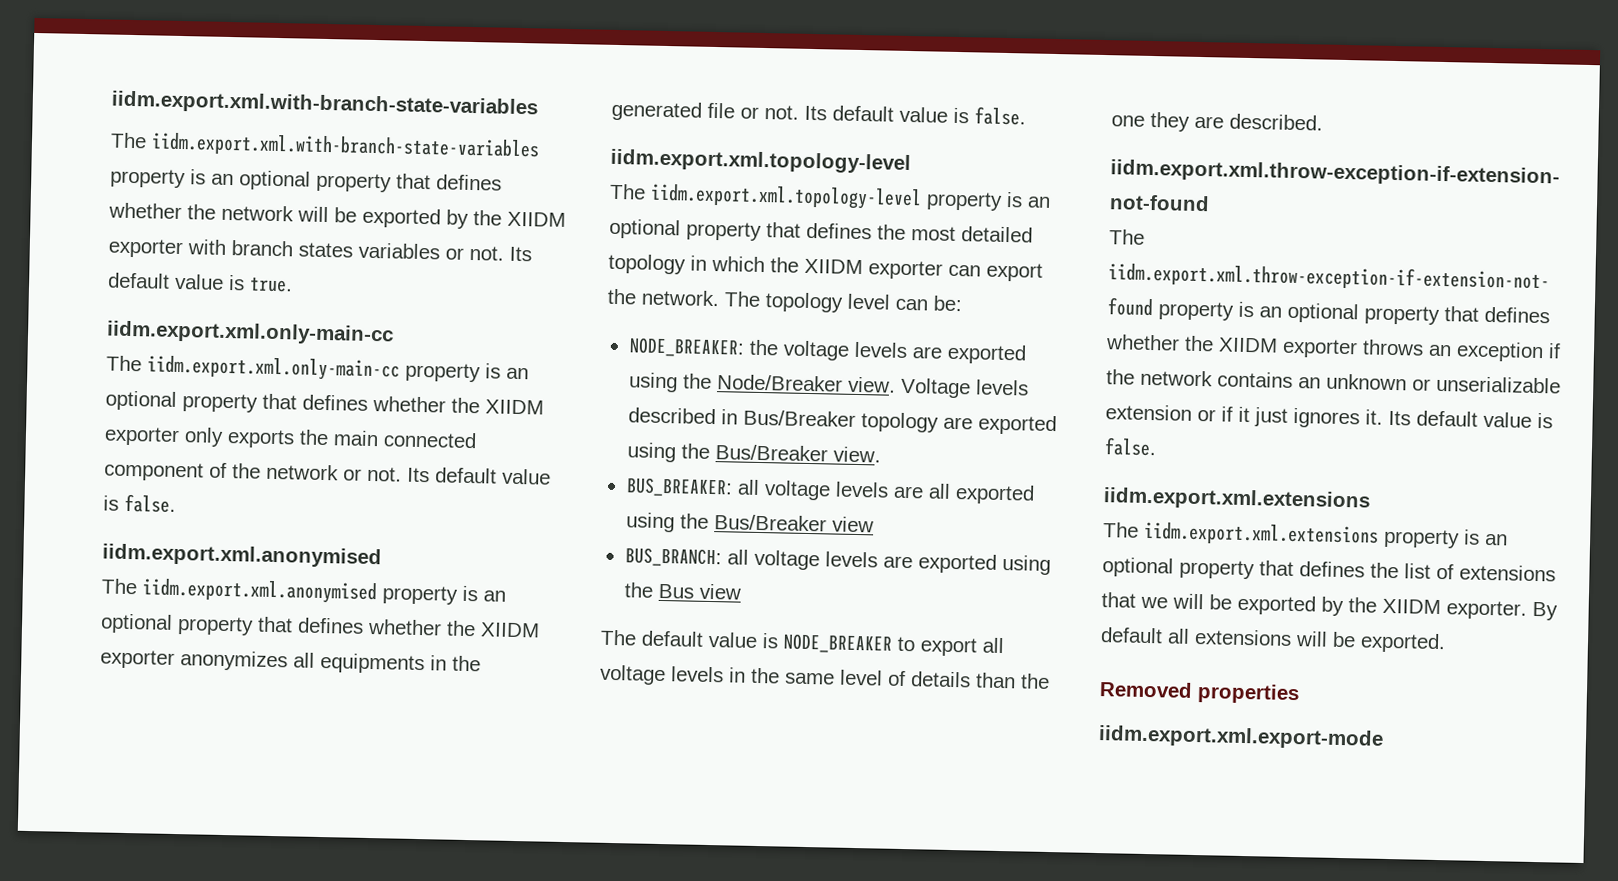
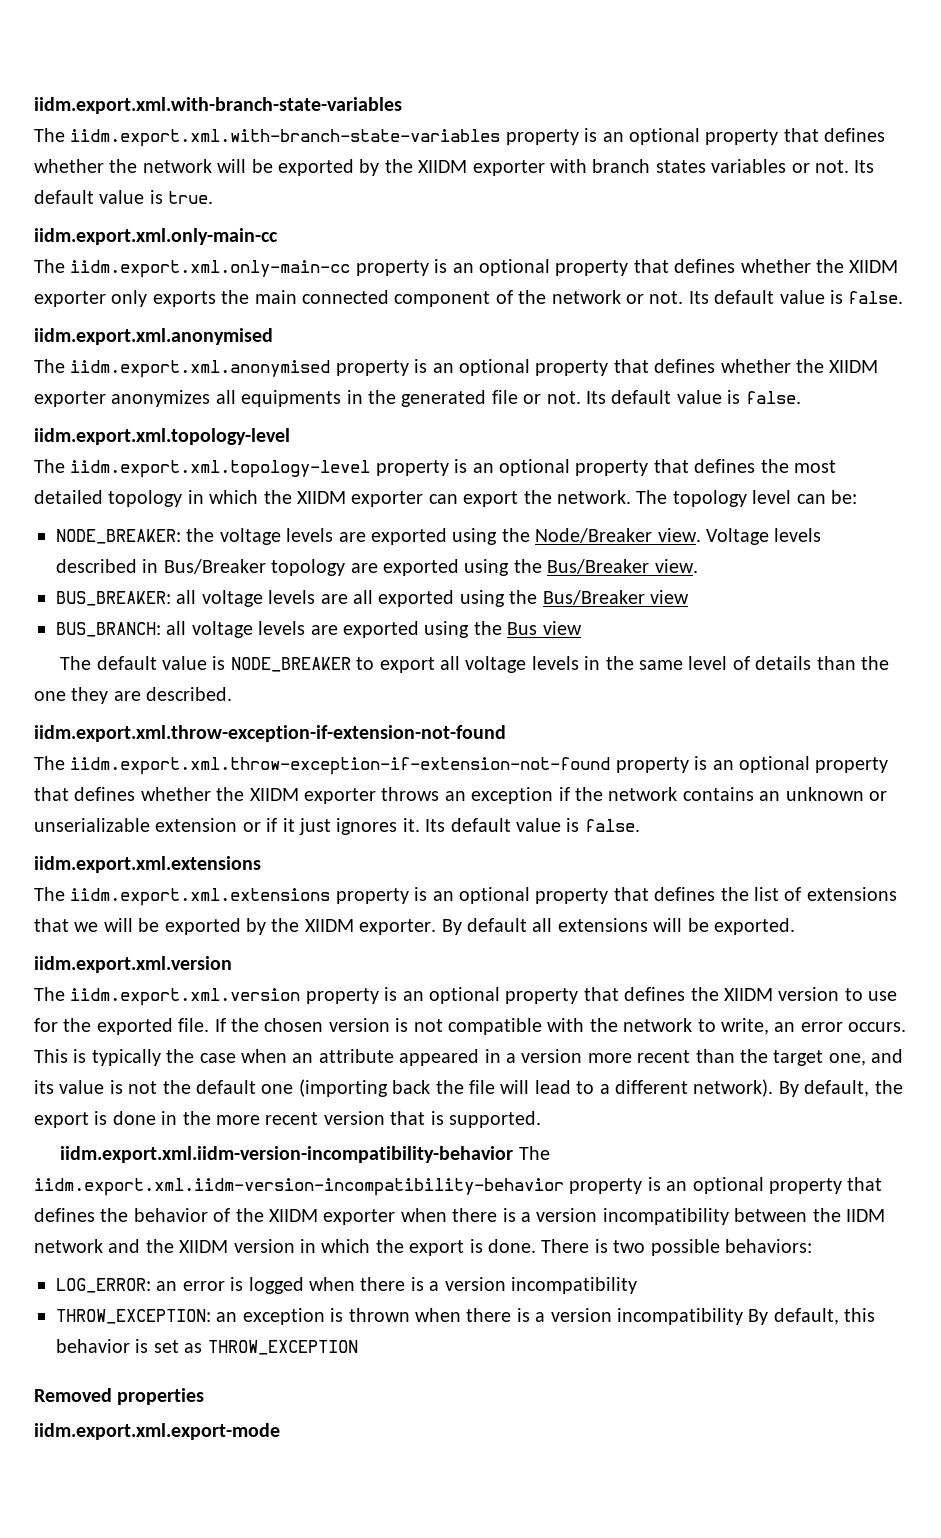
(1446, 643) none -> [34,956,232,973] [34,987,898,1006] [34,1018,907,1035] [34,1049,904,1066] [34,1079,903,1097] [34,1111,541,1128] [60,1146,550,1163] [34,1177,883,1196] [34,1208,885,1225] [34,1239,812,1256] [56,1277,637,1294] [56,1308,876,1325] [56,1339,358,1355] // iidm.export.xml.version // The iidm.export.xml.version property is an optional property that defines the XIIDM version to use for the exported file. If the chosen version is not compatible with the network to write, an error occurs. This is typically the case when an attribute appeared in a version more recent than the target one, and its value is not the default one (importing back the file will lead to a different network). By default, the export is done in the more recent version that is supported. // iidm.export.xml.iidm-version-incompatibility-behavior The iidm.export.xml.iidm-version-incompatibility-behavior property is an optional property that defines the behavior of the XIIDM exporter when there is a version incompatibility between the IIDM network and the XIIDM version in which the export is done. There is two possible behaviors: // LOG_ERROR: an error is logged when there is a version incompatibility // THROW_EXCEPTION: an exception is thrown when there is a version incompatibility By default, this behavior is set as THROW_EXCEPTION

